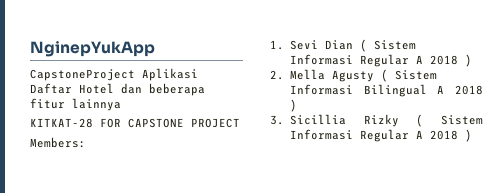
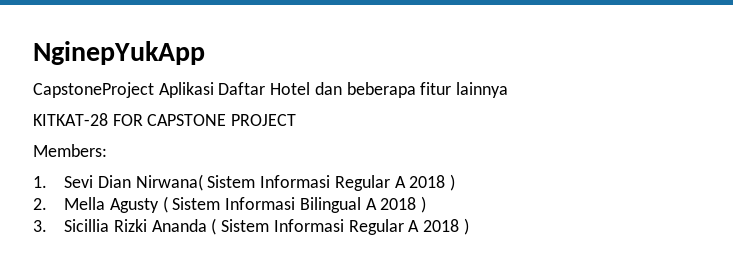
[360,39,368,52] ( -> [135,174,203,191] Nirwana(
[363,114,399,127] Rizky -> [113,219,207,232] Rizki Ananda

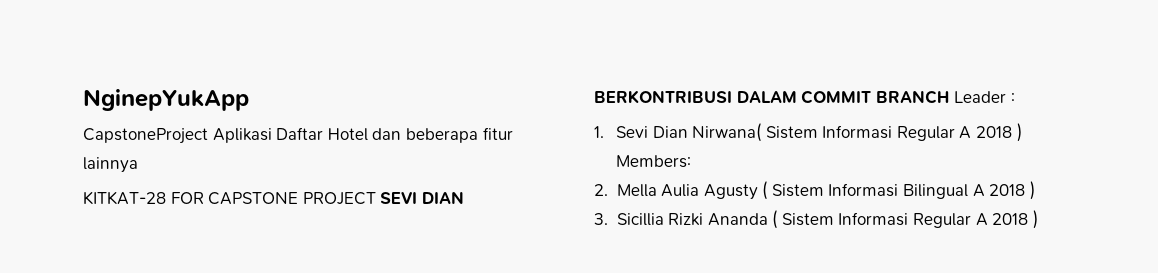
[33,144,107,157] // Members: -> [380,191,464,204] [594,90,1015,104] SEVI DIAN BERKONTRIBUSI DALAM COMMIT BRANCH Leader :
(456, 182) none -> [615,155,691,168] Members:
(106, 203) none -> [661,184,700,197] Aulia

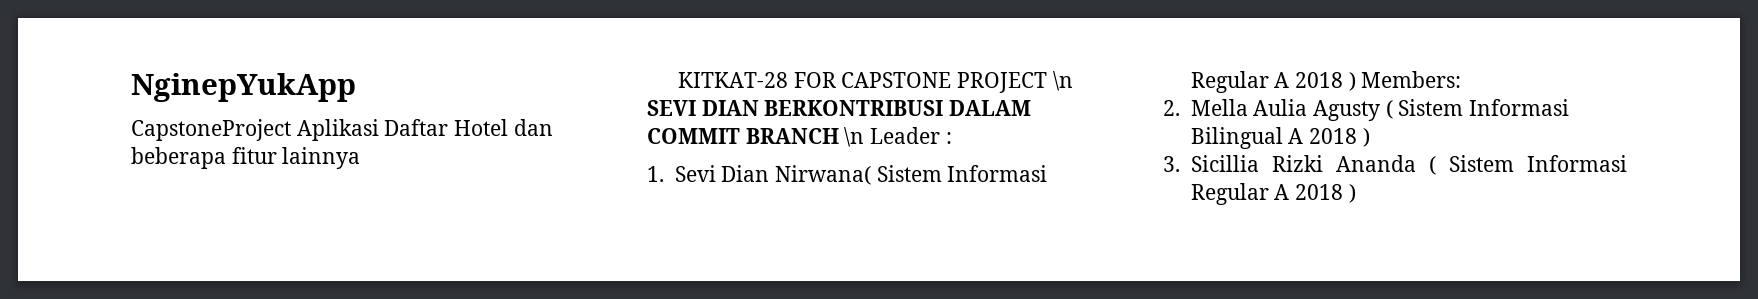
(376, 198) none -> [1052,71,1073,91] \n
(950, 97) none -> [844,127,865,147] \n

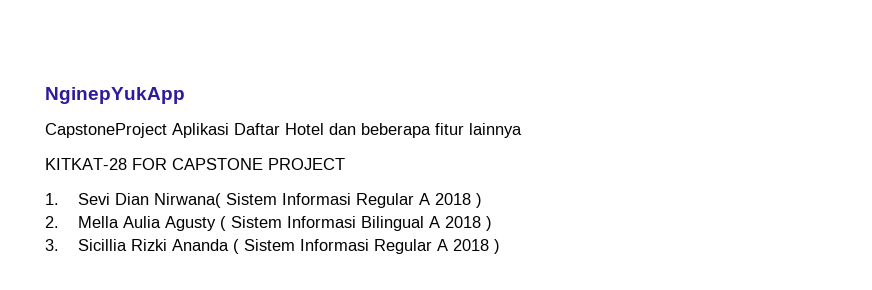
[1052,71,1073,91] [647,100,1032,116] [647,127,952,147] \n SEVI DIAN BERKONTRIBUSI DALAM COMMIT BRANCH \n Leader : -> (345, 164) none
[1361,71,1462,88] Members: -> (482, 200) none

